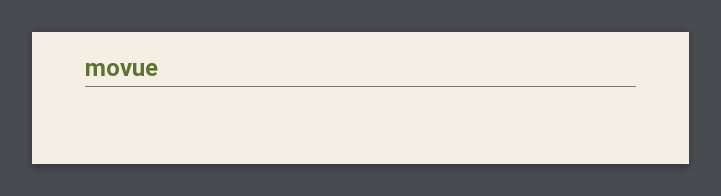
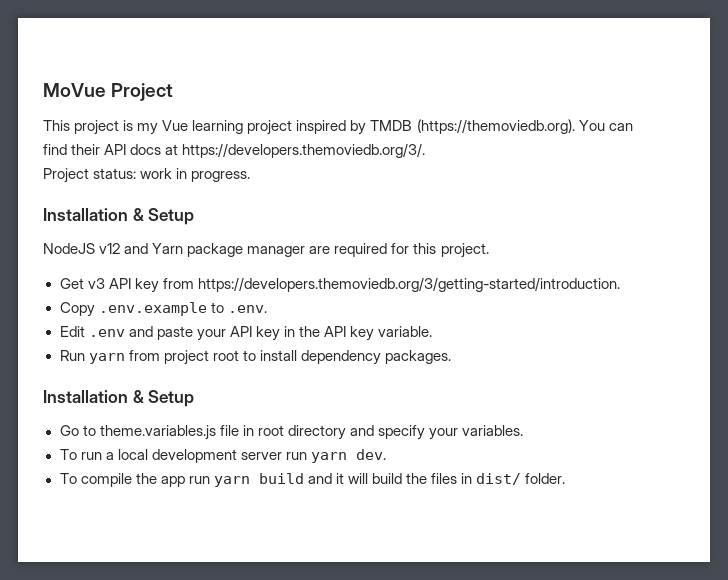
[85,63,158,76] movue -> [43,83,174,101] [43,119,633,135] [43,143,426,158] [43,168,251,183] [43,208,195,225] [43,243,489,258] [59,277,620,293] [59,302,267,317] [59,326,433,341] [59,350,451,365] [43,390,195,407] [59,425,524,440] [59,449,386,463] [59,473,566,487] MoVue Project // This project is my Vue learning project inspired by TMDB (https://themoviedb.org). You can find their API docs at https://developers.themoviedb.org/3/. // Project status: work in progress. // Installation & Setup // NodeJS v12 and Yarn package manager are required for this project. // Get v3 API key from https://developers.themoviedb.org/3/getting-started/introduction. // Copy .env.example to .env. // Edit .env and paste your API key in the API key variable. // Run yarn from project root to install dependency packages. // Installation & Setup // Go to theme.variables.js file in root directory and specify your variables. // To run a local development server run yarn dev. // To compile the app run yarn build and it will build the files in dist/ folder.

